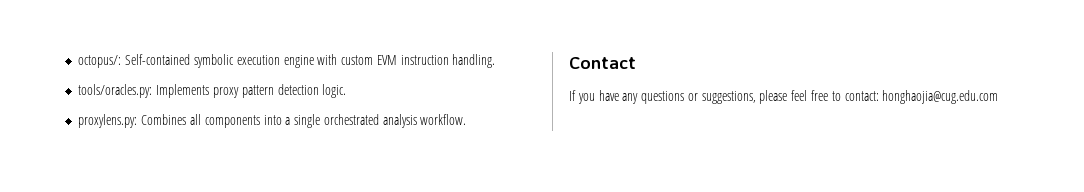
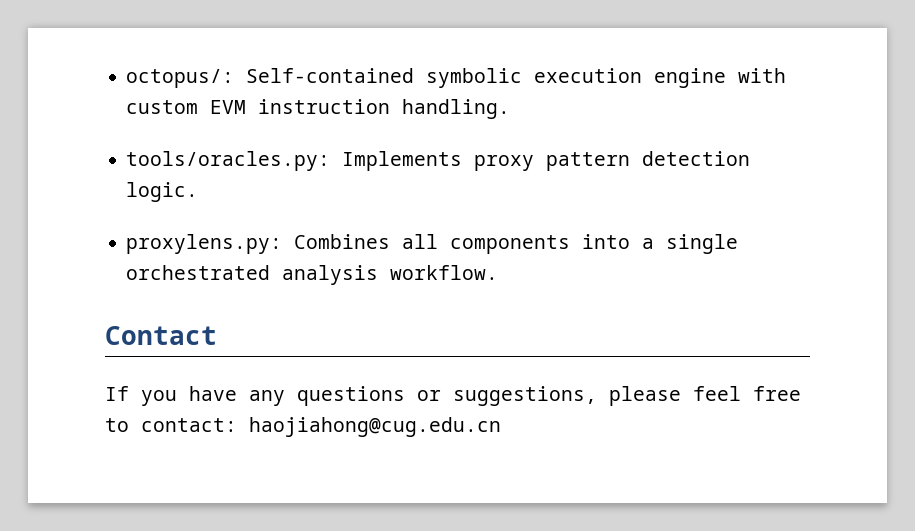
[882,90,999,104] honghaojia@cug.edu.com -> [249,417,501,437] haojiahong@cug.edu.cn

